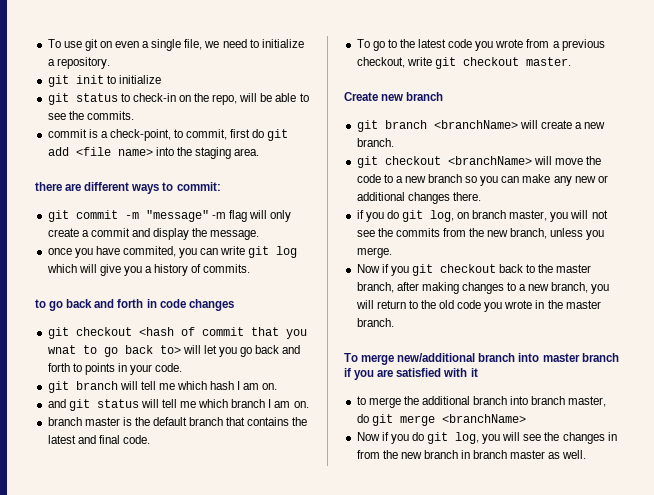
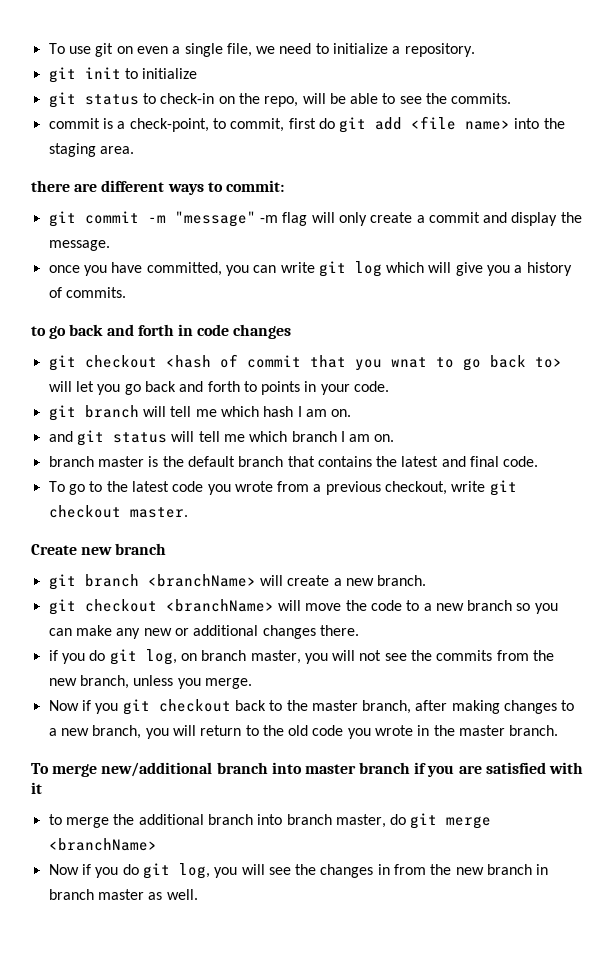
[122,246,176,257] commited, -> [146,262,222,276] committed,

